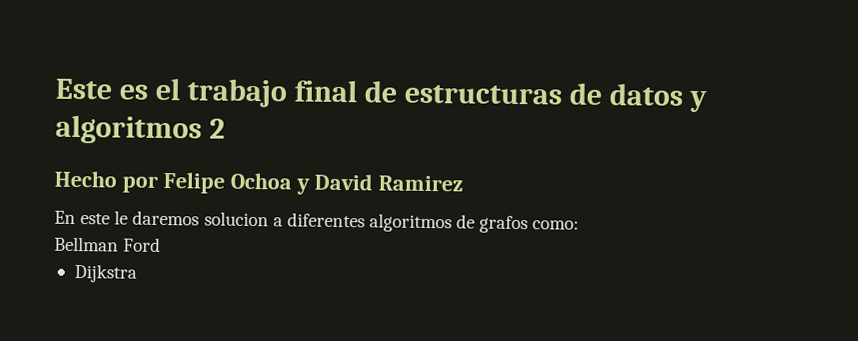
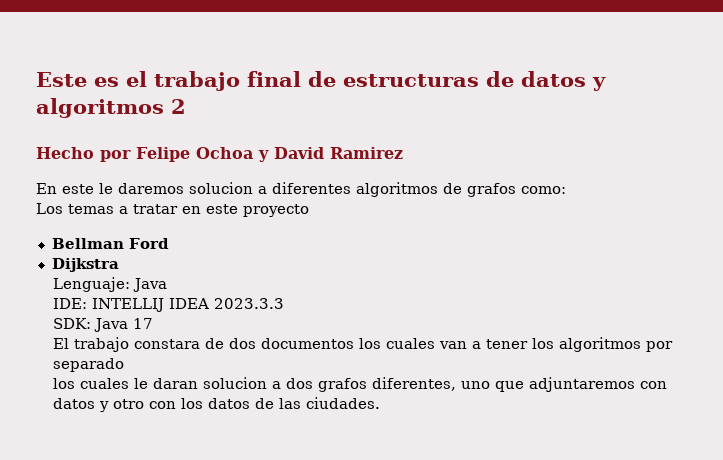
[54,236,162,252] [73,263,137,283] Bellman Ford // Dijkstra -> [36,203,309,217] [51,238,169,249] [51,258,119,272] [53,277,168,292] [53,298,285,312] [53,318,154,332] [53,337,674,352] [53,358,125,372] [53,377,668,392] [53,397,381,412] Los temas a tratar en este proyecto // Bellman Ford // Dijkstra // Lenguaje: Java // IDE: INTELLIJ IDEA 2023.3.3 // SDK: Java 17 // El trabajo constara de dos documentos los cuales van a tener los algoritmos por separado // los cuales le daran solucion a dos grafos diferentes, uno que adjuntaremos con datos y otro con los datos de las ciudades.

